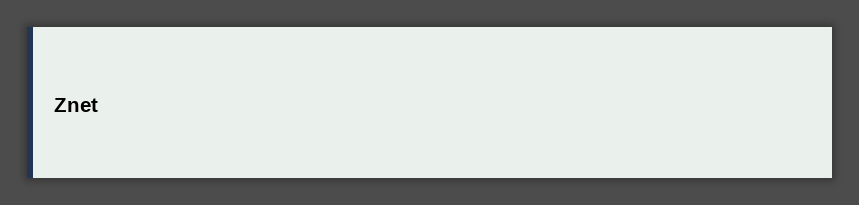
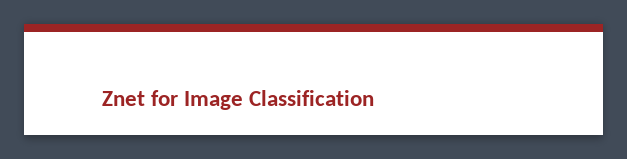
(98, 105) none -> [151,90,375,110] for Image Classification

